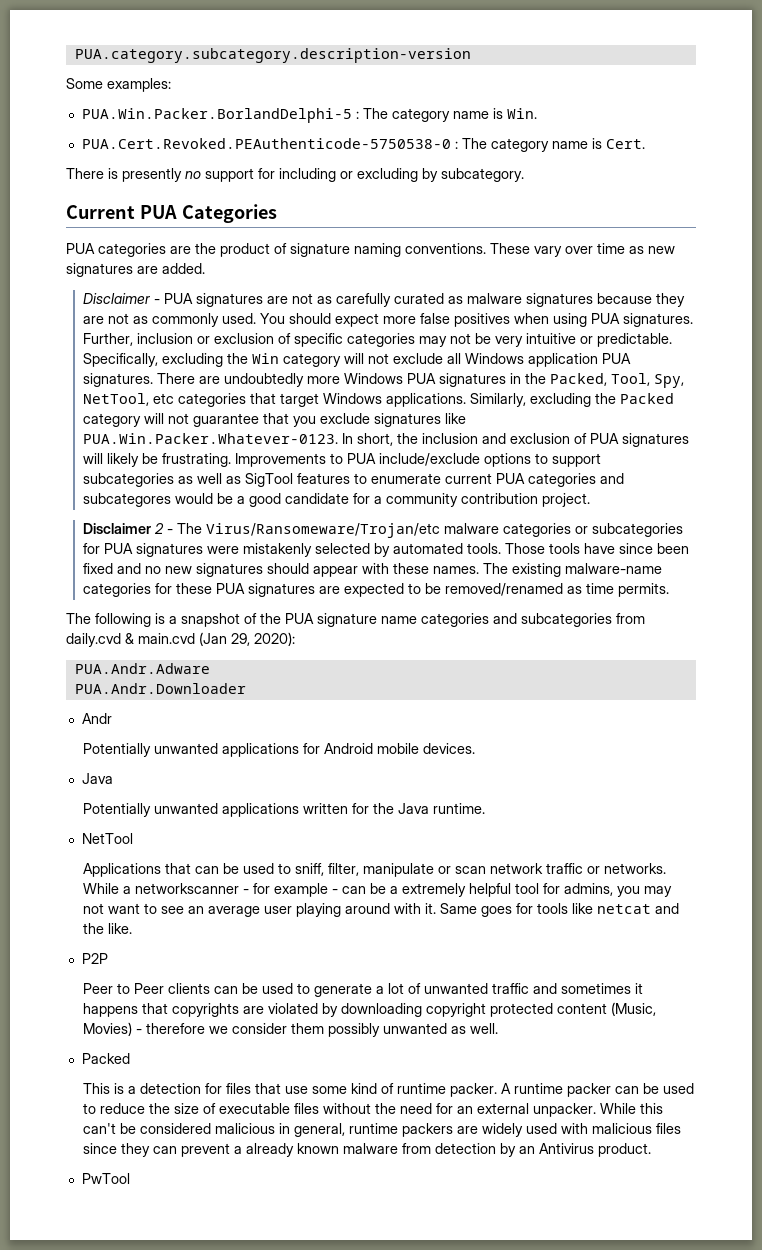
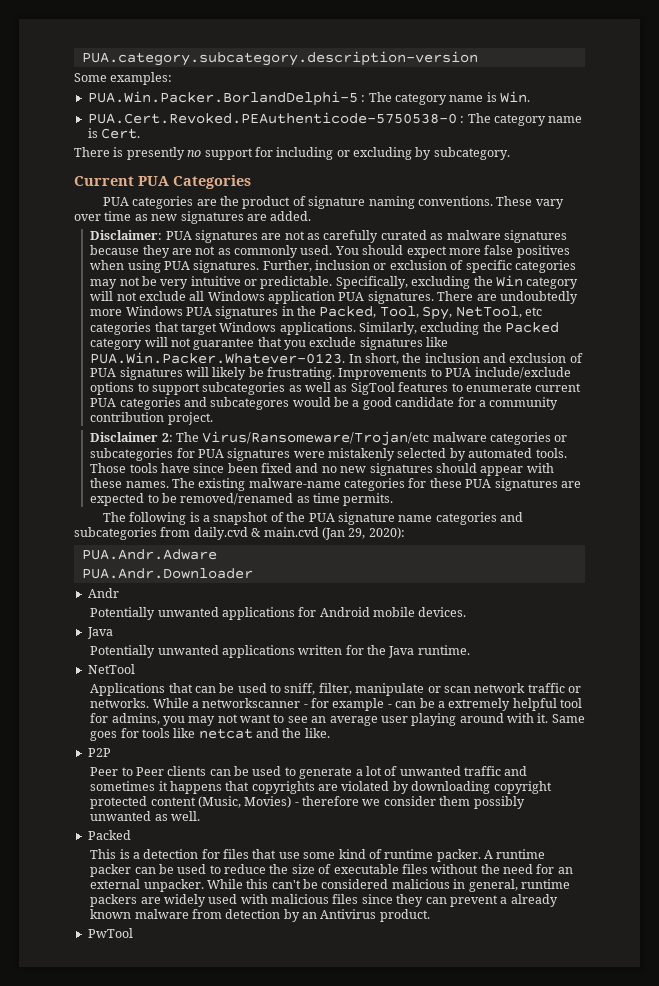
[83,293,161,304] Disclaimer - -> [90,230,163,240] Disclaimer:
[154,523,174,534] 2 - -> [161,433,173,442] 2:

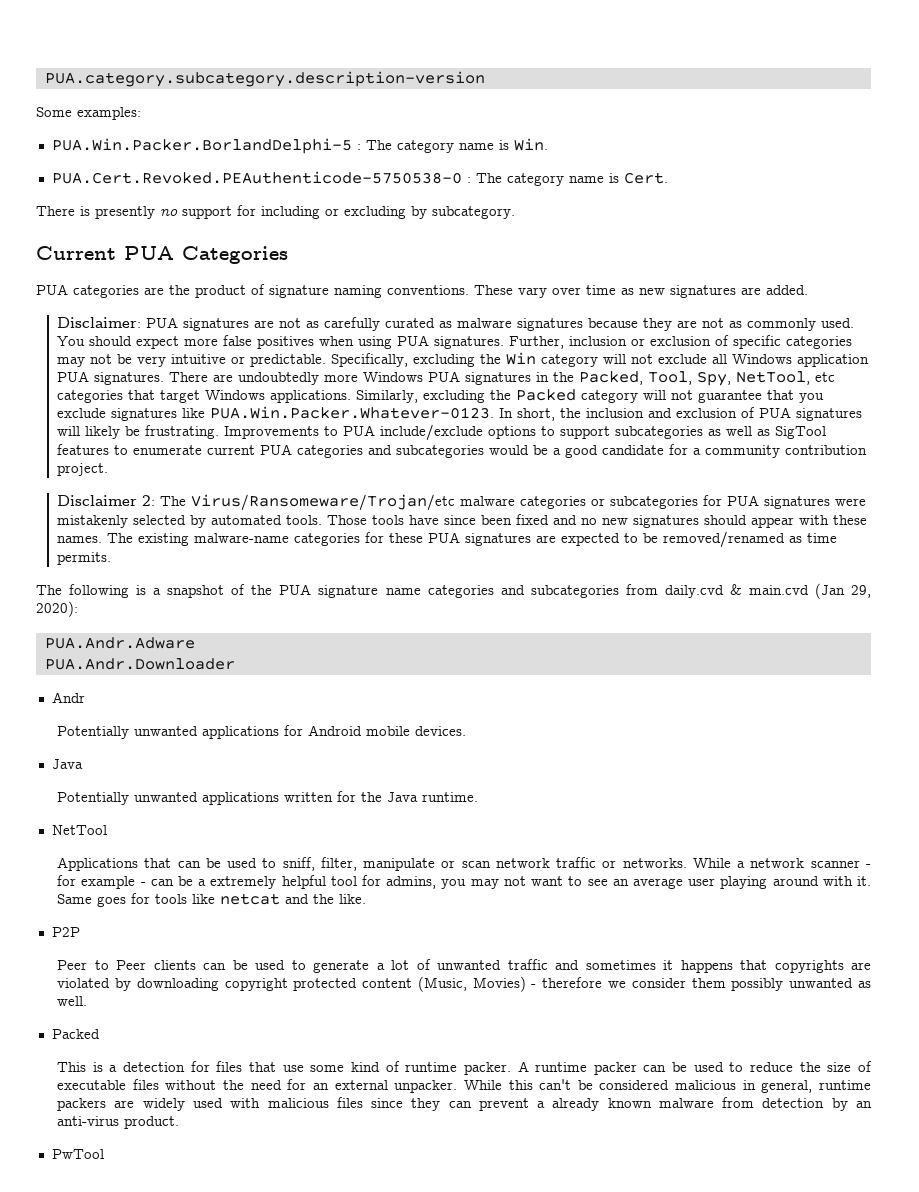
[210,397,290,410] subcategores -> [396,445,485,458] subcategories
[202,698,301,708] networkscanner -> [750,858,860,868] network scanner
[320,909,377,919] Antivirus -> [57,1116,120,1126] anti-virus

